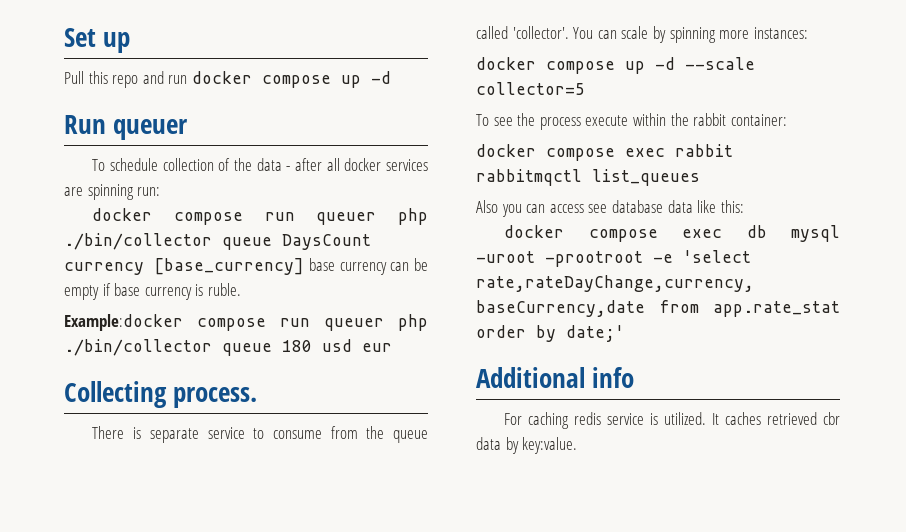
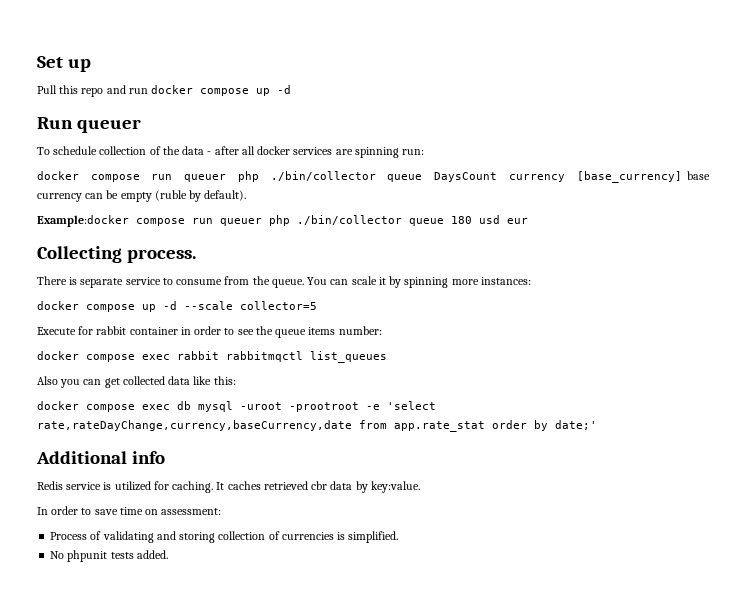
[102,283,241,300] if base currency is ruble. -> [154,190,247,202] (ruble by default).
[392,430,428,443] [476,26,569,39] queue called 'collector'. -> [271,279,304,288] queue.
(649, 32) none -> [378,277,386,285] it
[476,113,787,130] To see the process execute within the rabbit container: -> [37,326,382,338] Execute for rabbit container in order to see the queue items number:
[549,200,663,213] access see database -> [104,376,165,388] get collected
[504,412,707,429] For caching redis service is utilized. -> [37,481,214,493] Redis service is utilized for caching.
(578, 445) none -> [37,506,222,515] [50,531,399,543] [50,550,168,562] // In order to save time on assessment: // Process of validating and storing collection of currencies is simplified. // No phpunit tests added.

